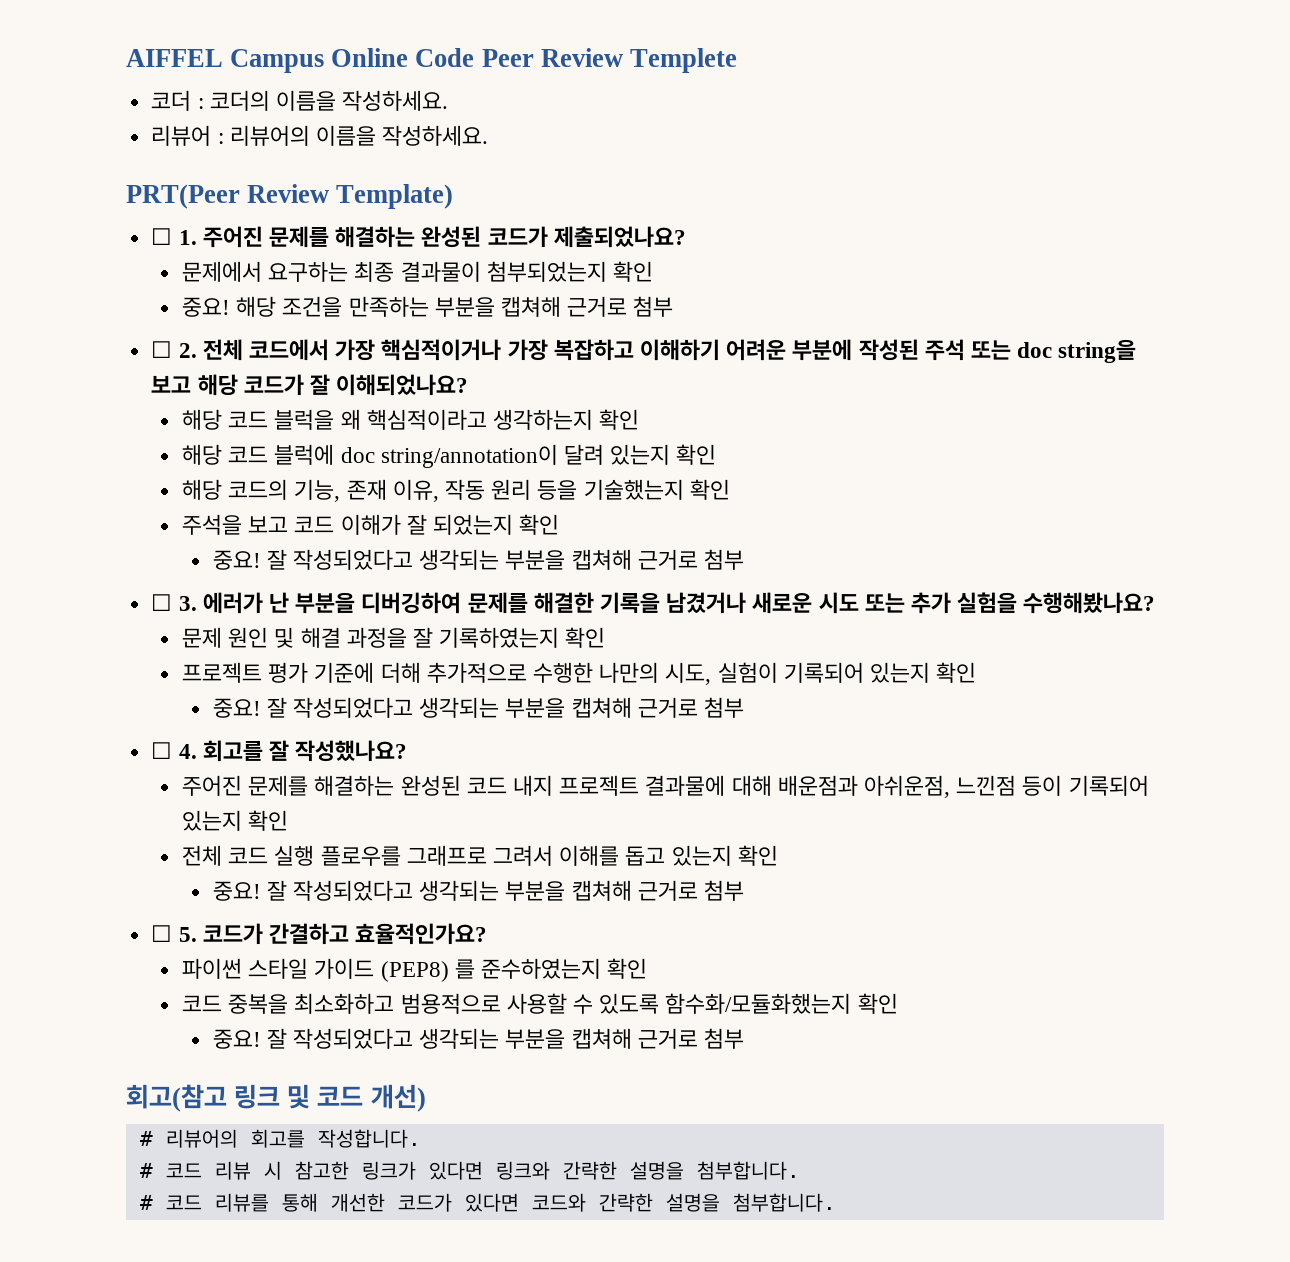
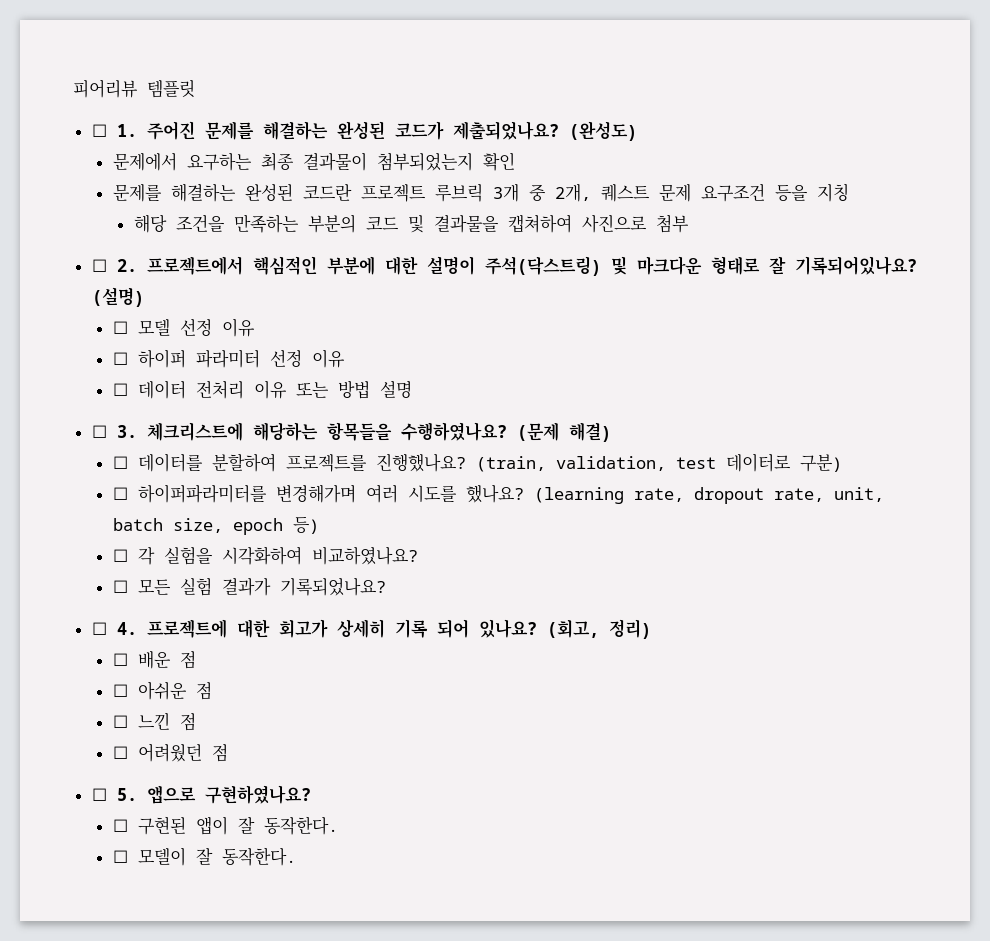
[126,48,737,73] [151,90,449,111] [151,125,489,146] [126,184,454,209] AIFFEL Campus Online Code Peer Review Templete // 코더 : 코더의 이름을 작성하세요. // 리뷰어 : 리뷰어의 이름을 작성하세요. // PRT(Peer Review Template) -> [73,79,195,98] 피어리뷰 템플릿
(686, 237) none -> [568,121,637,141] (완성도)
[181,296,674,317] [151,339,1137,363] [151,374,469,396] [181,409,640,430] [181,444,717,468] [181,479,730,502] [181,514,560,535] [212,549,745,570] [151,592,1156,614] [181,627,606,648] [181,662,977,685] [212,697,745,718] [151,740,408,762] [181,775,1149,798] [181,810,289,831] [181,845,778,866] [212,880,745,901] [151,923,488,945] [181,958,648,982] [181,993,898,1014] [212,1028,745,1049] [126,1084,426,1112] [139,1129,421,1148] [139,1161,800,1180] [139,1193,836,1212] 중요! 해당 조건을 만족하는 부분을 캡쳐해 근거로 첨부 // ☐ 2. 전체 코드에서 가장 핵심적이거나 가장 복잡하고 이해하기 어려운 부분에 작성된 주석 또는 doc string을 보고 해당 코드가 잘 이해되었나요? // 해당 코드 블럭을 왜 핵심적이라고 생각하는지 확인 // 해당 코드 블럭에 doc string/annotation이 달려 있는지 확인 // 해당 코드의 기능, 존재 이유, 작동 원리 등을 기술했는지 확인 // 주석을 보고 코드 이해가 잘 되었는지 확인 // 중요! 잘 작성되었다고 생각되는 부분을 캡쳐해 근거로 첨부 // ☐ 3. 에러가 난 부분을 디버깅하여 문제를 해결한 기록을 남겼거나 새로운 시도 또는 추가 실험을 수행해봤나요? // 문제 원인 및 해결 과정을 잘 기록하였는지 확인 // 프로젝트 평가 기준에 더해 추가적으로 수행한 나만의 시도, 실험이 기록되어 있는지 확인 // 중요! 잘 작성되었다고 생각되는 부분을 캡쳐해 근거로 첨부 // ☐ 4. 회고를 잘 작성했나요? // 주어진 문제를 해결하는 완성된 코드 내지 프로젝트 결과물에 대해 배운점과 아쉬운점, 느낀점 등이 기록되어 있는지 확인 // 전체 코드 실행 플로우를 그래프로 그려서 이해를 돕고 있는지 확인 // 중요! 잘 작성되었다고 생각되는 부분을 캡쳐해 근거로 첨부 // ☐ 5. 코드가 간결하고 효율적인가요? // 파이썬 스타일 가이드 (PEP8) 를 준수하였는지 확인 // 코드 중복을 최소화하고 범용적으로 사용할 수 있도록 함수화/모듈화했는지 확인 // 중요! 잘 작성되었다고 생각되는 부분을 캡쳐해 근거로 첨부 // 회고(참고 링크 및 코드 개선) // # 리뷰어의 회고를 작성합니다. // # 코드 리뷰 시 참고한 링크가 있다면 링크와 간략한 설명을 첨부합니다. // # 코드 리뷰를 통해 개선한 코드가 있다면 코드와 간략한 설명을 첨부합니다. -> [112,183,849,202] [133,214,689,233] [91,256,917,276] [91,287,144,307] [112,318,255,337] [112,349,345,368] [112,380,412,399] [91,422,611,442] [112,453,842,472] [112,484,884,504] [112,517,319,535] [112,546,418,565] [112,577,386,596] [91,619,651,639] [112,651,196,669] [112,681,212,700] [112,712,196,731] [112,743,228,762] [91,785,311,804] [112,816,338,835] [112,847,296,866] 문제를 해결하는 완성된 코드란 프로젝트 루브릭 3개 중 2개, 퀘스트 문제 요구조건 등을 지칭 // 해당 조건을 만족하는 부분의 코드 및 결과물을 캡쳐하여 사진으로 첨부 // ☐ 2. 프로젝트에서 핵심적인 부분에 대한 설명이 주석(닥스트링) 및 마크다운 형태로 잘 기록되어있나요? (설명) // ☐ 모델 선정 이유 // ☐ 하이퍼 파라미터 선정 이유 // ☐ 데이터 전처리 이유 또는 방법 설명 // ☐ 3. 체크리스트에 해당하는 항목들을 수행하였나요? (문제 해결) // ☐ 데이터를 분할하여 프로젝트를 진행했나요? (train, validation, test 데이터로 구분) // ☐ 하이퍼파라미터를 변경해가며 여러 시도를 했나요? (learning rate, dropout rate, unit, batch size, epoch 등) // ☐ 각 실험을 시각화하여 비교하였나요? // ☐ 모든 실험 결과가 기록되었나요? // ☐ 4. 프로젝트에 대한 회고가 상세히 기록 되어 있나요? (회고, 정리) // ☐ 배운 점 // ☐ 아쉬운 점 // ☐ 느낀 점 // ☐ 어려웠던 점 // ☐ 5. 앱으로 구현하였나요? // ☐ 구현된 앱이 잘 동작한다. // ☐ 모델이 잘 동작한다.

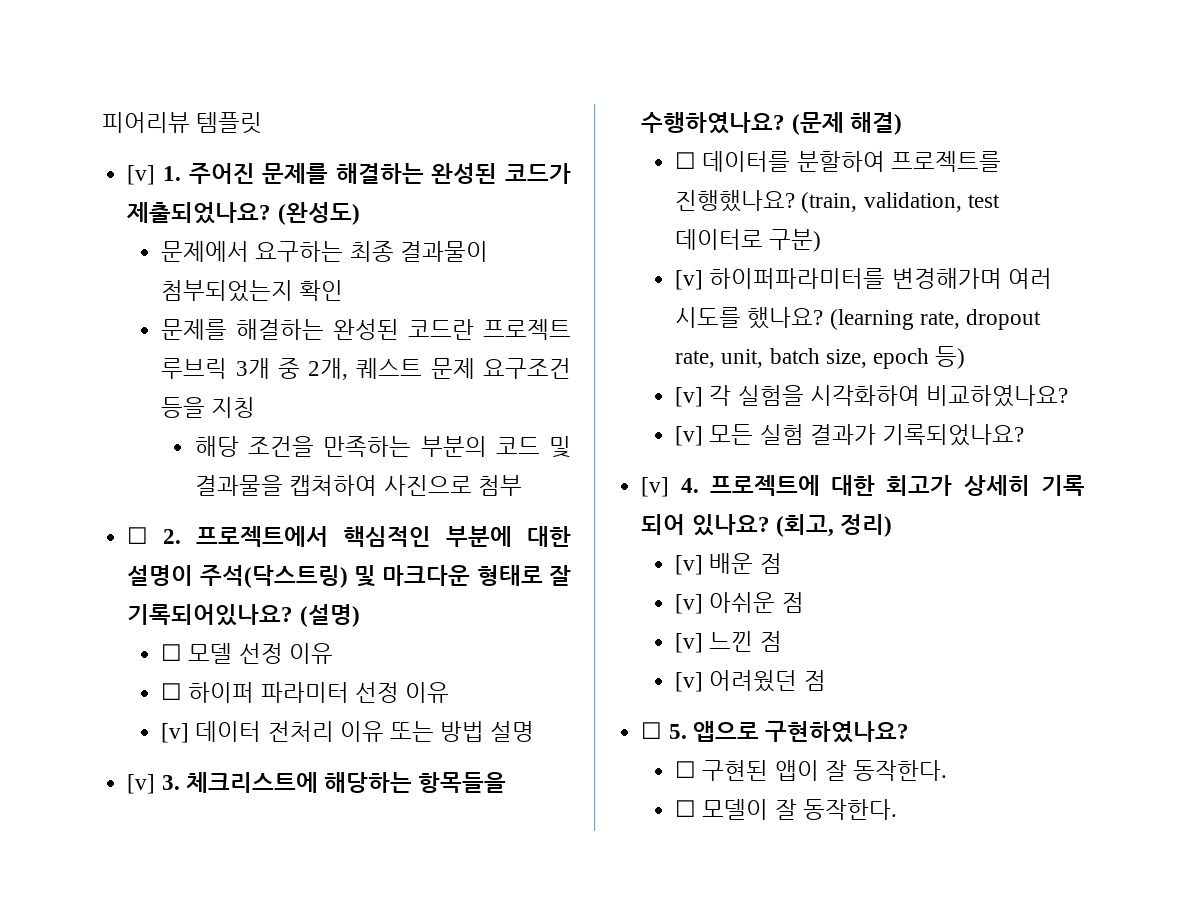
[91,124,107,137] ☐ -> [127,165,156,185] [v]
[112,383,128,396] ☐ -> [161,723,190,743] [v]
[91,425,107,438] ☐ -> [127,774,156,794] [v]
[112,487,128,500] ☐ -> [675,270,704,290] [v]
[112,549,128,562] ☐ -> [675,387,704,407] [v]
[112,580,128,593] ☐ -> [675,426,704,446] [v]
[91,622,107,635] ☐ -> [641,477,670,497] [v]
[112,653,128,666] ☐ -> [675,555,704,575] [v]
[112,684,128,697] ☐ -> [675,594,704,614] [v]
[112,715,128,728] ☐ -> [675,633,704,653] [v]
[112,746,128,759] ☐ -> [675,672,704,692] [v]

